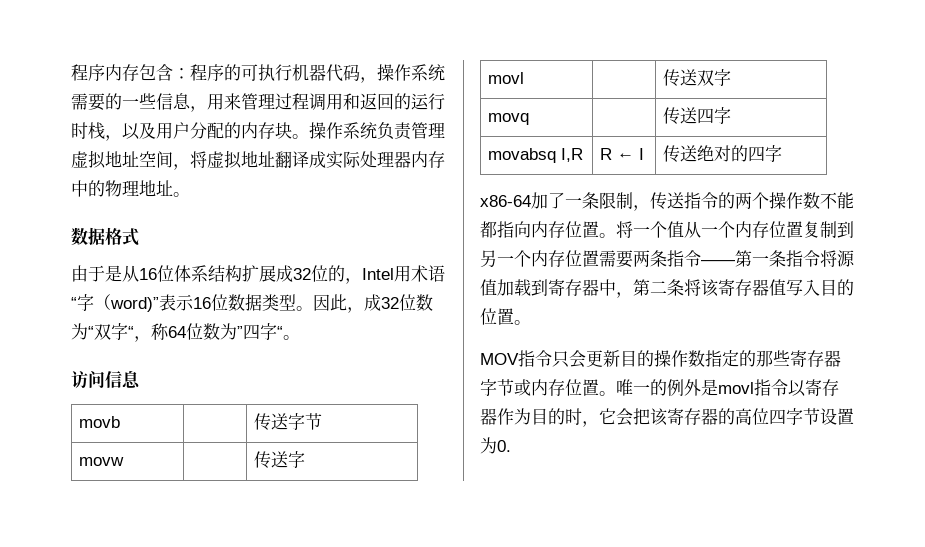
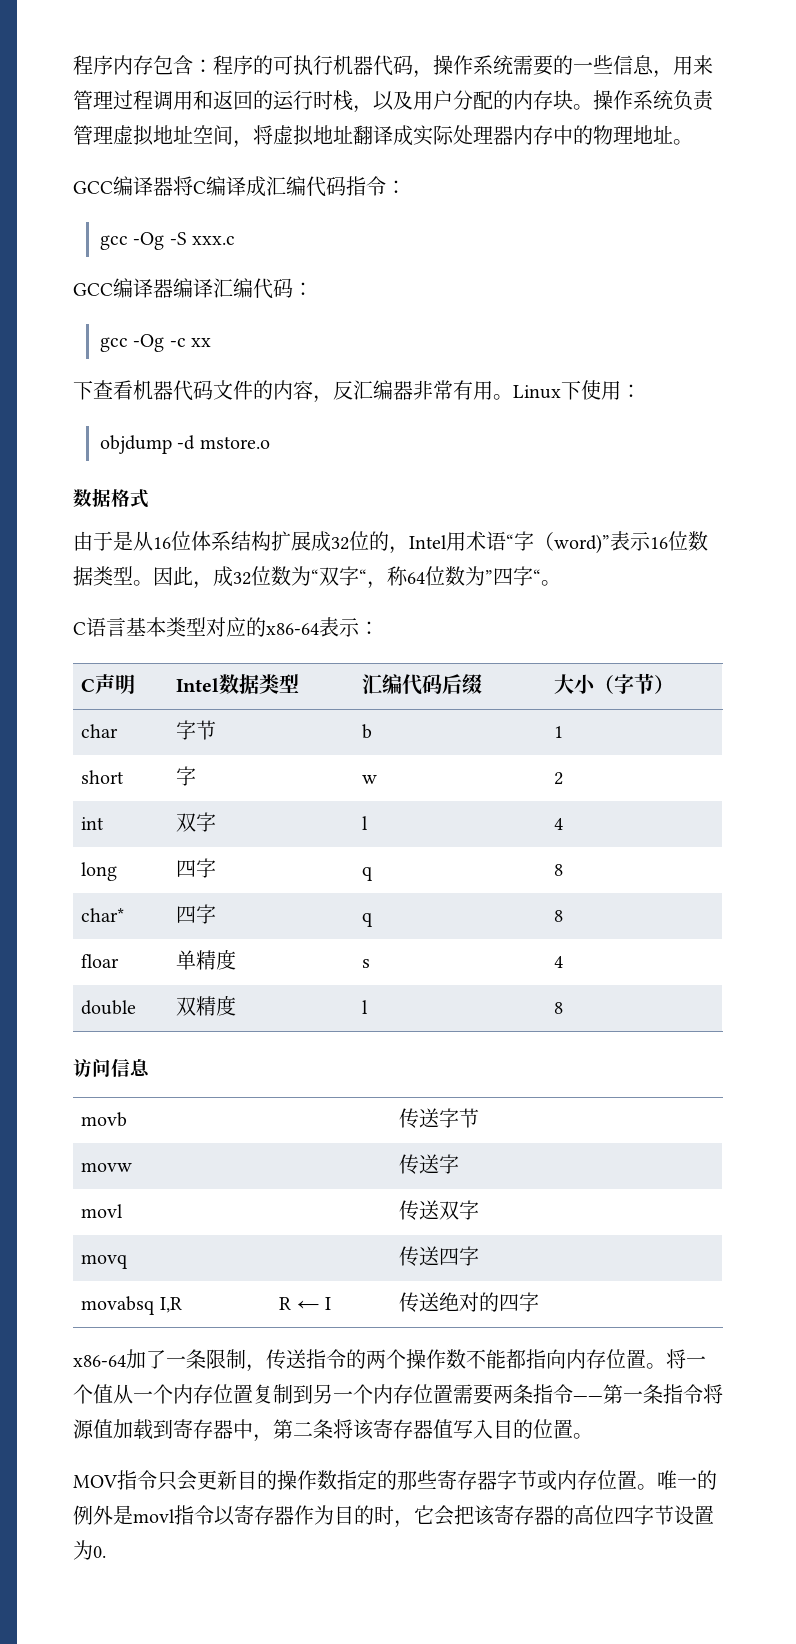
(190, 194) none -> [73,176,406,197] [99,232,236,250] [73,278,313,299] [99,334,212,352] [73,380,641,403] [99,435,270,454] // GCC编译器将C编译成汇编代码指令： // gcc -Og -S xxx.c // GCC编译器编译汇编代码： // gcc -Og -c xx // 下查看机器代码文件的内容，反汇编器非常有用。Linux下使用： // objdump -d mstore.o
(300, 337) none -> [73,617,379,637] [81,674,136,694] [176,674,300,694] [362,674,483,695] [554,673,675,694] [81,724,119,738] [176,720,217,740] [362,724,373,739] [554,726,564,738] [81,770,125,784] [176,766,197,786] [362,775,378,784] [554,772,564,785] [81,817,105,830] [176,812,217,832] [362,816,369,830] [554,818,564,830] [81,862,118,881] [176,858,217,878] [362,866,374,881] [554,864,564,876] [81,908,125,922] [176,904,217,924] [362,912,374,927] [554,910,564,922] [81,954,120,968] [176,949,237,970] [362,959,371,968] [554,956,564,968] [81,1000,137,1015] [176,995,237,1016] [362,1000,369,1014] [554,1002,564,1014] // C语言基本类型对应的x86-64表示： // C声明 | Intel数据类型 | 汇编代码后缀 | 大小（字节） // char | 字节 | b | 1 // short | 字 | w | 2 // int | 双字 | l | 4 // long | 四字 | q | 8 // char* | 四字 | q | 8 // floar | 单精度 | s | 4 // double | 双精度 | l | 8

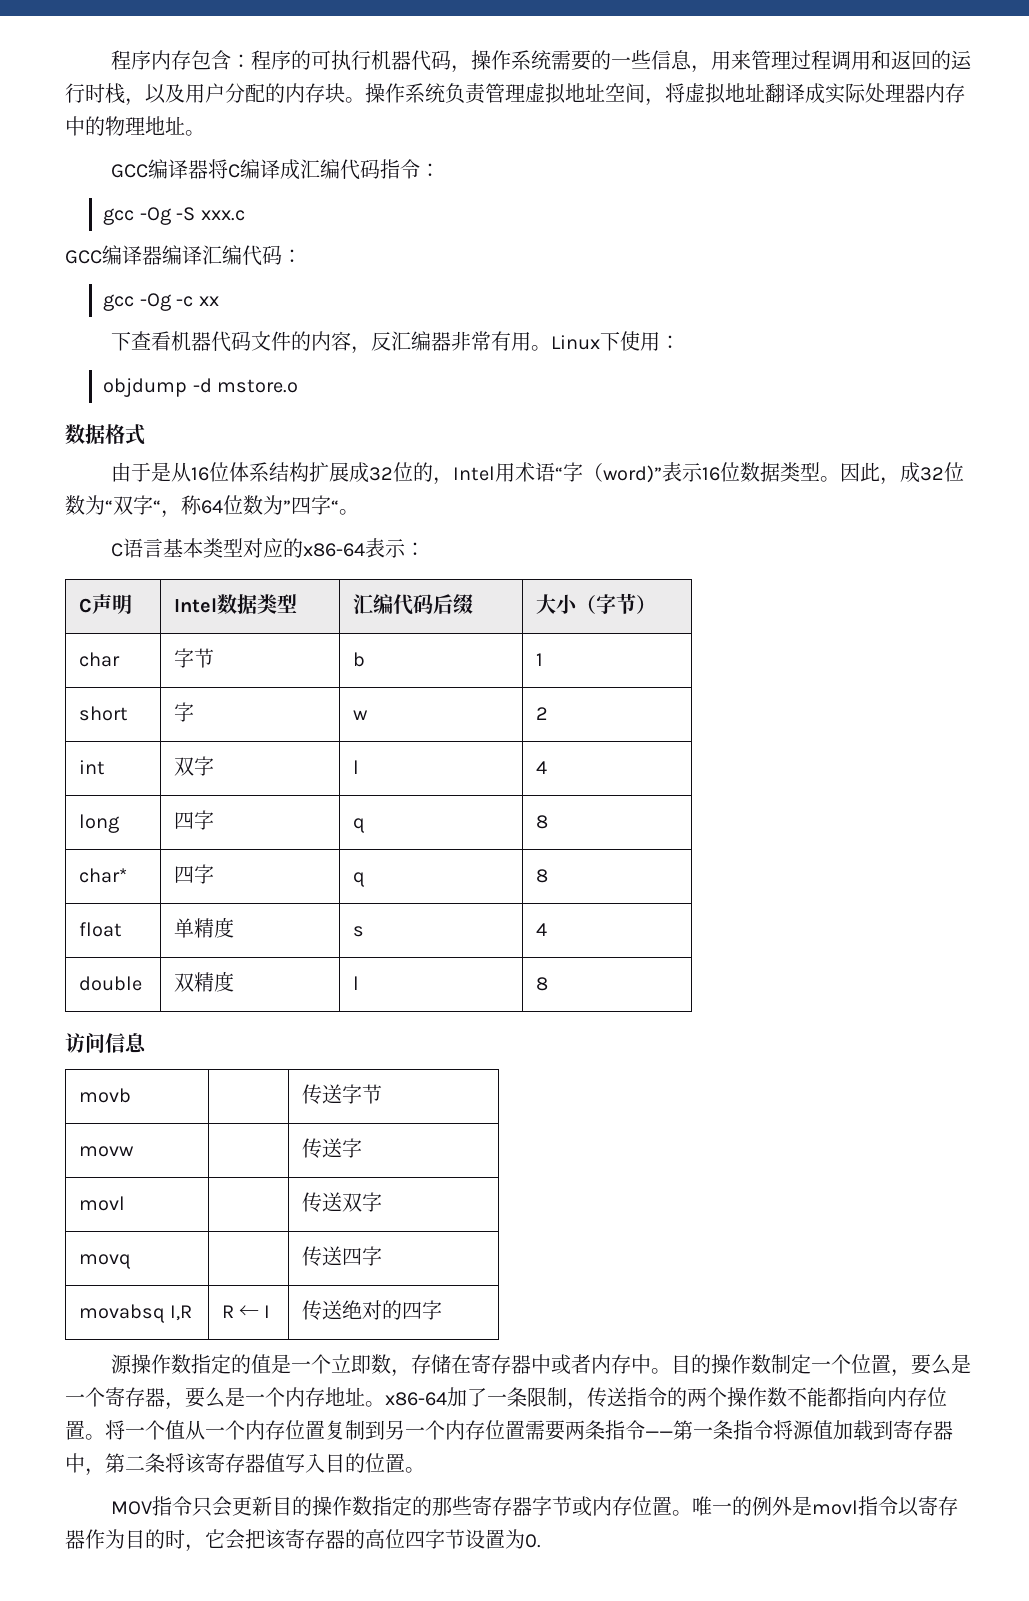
[81,954,120,968] floar -> [78,922,122,937] float
(540, 1302) none -> [111,1354,972,1377] [65,1387,385,1410] 源操作数指定的值是一个立即数，存储在寄存器中或者内存中。目的操作数制定一个位置，要么是一个寄存器，要么是一个内存地址。

